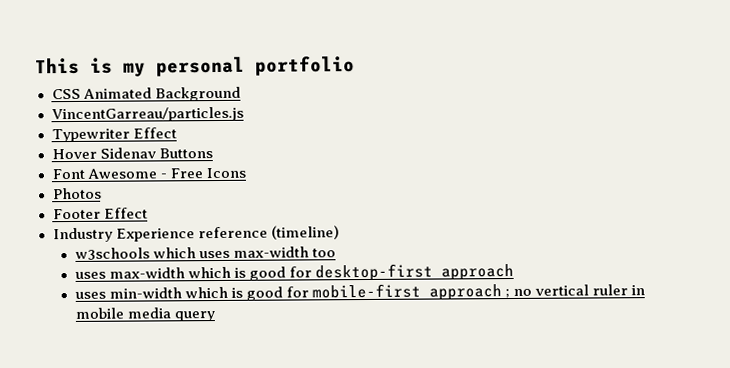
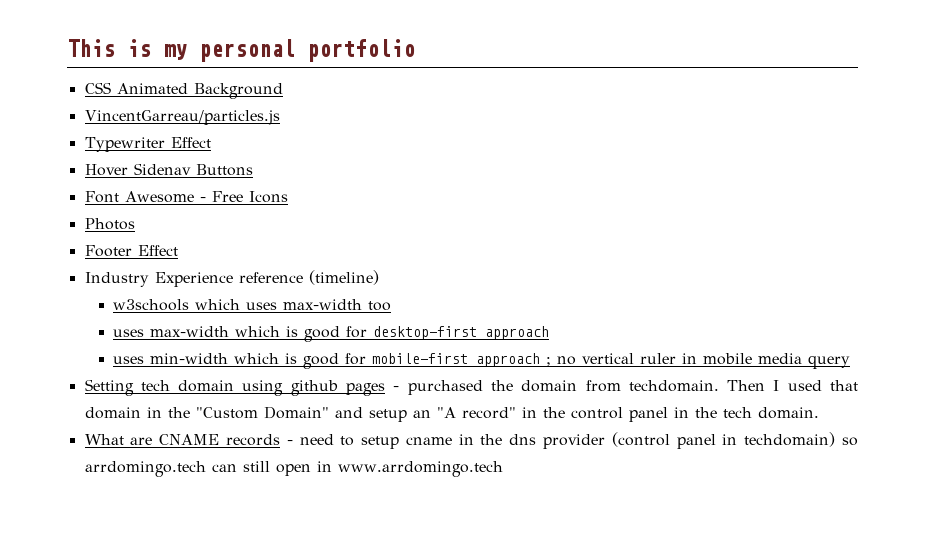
(216, 316) none -> [84,379,858,396] [84,406,819,422] [84,432,858,449] [84,461,503,477] // Setting tech domain using github pages - purchased the domain from techdomain. Then I used that domain in the "Custom Domain" and setup an "A record" in the control panel in the tech domain. // What are CNAME records - need to setup cname in the dns provider (control panel in techdomain) so arrdomingo.tech can still open in www.arrdomingo.tech

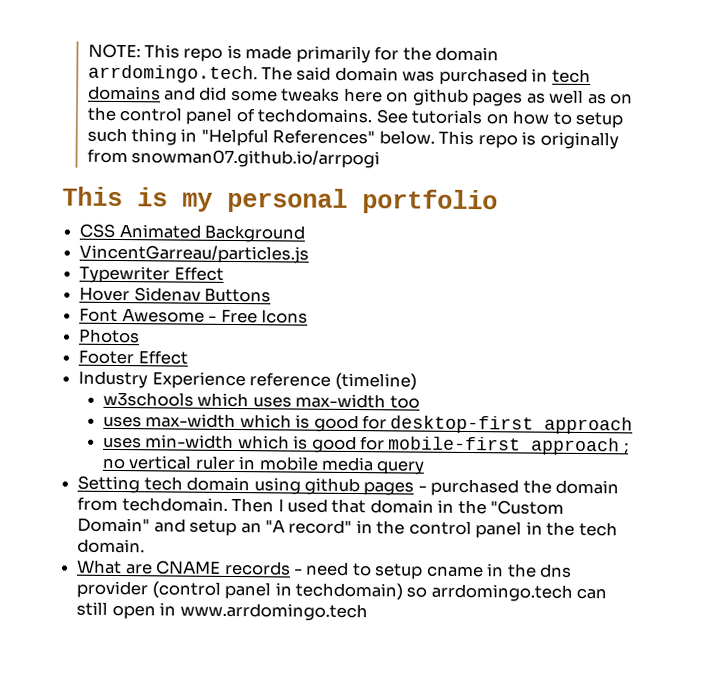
(67, 48) none -> [87,43,500,64] [87,64,591,86] [87,85,634,107] [86,106,624,129] [86,127,619,150] [86,148,381,169] NOTE: This repo is made primarily for the domain arrdomingo.tech. The said domain was purchased in tech domains and did some tweaks here on github pages as well as on the control panel of techdomains. See tutorials on how to setup such thing in "Helpful References" below. This repo is originally from snowman07.github.io/arrpogi //

